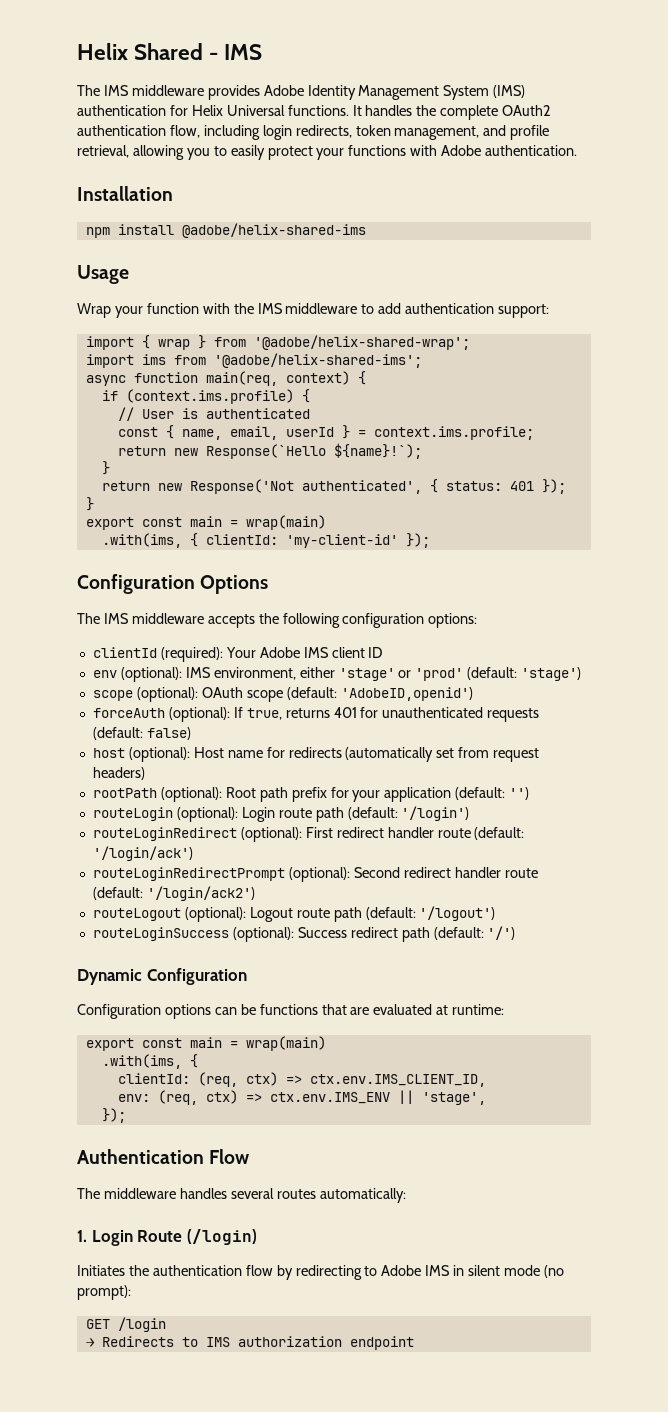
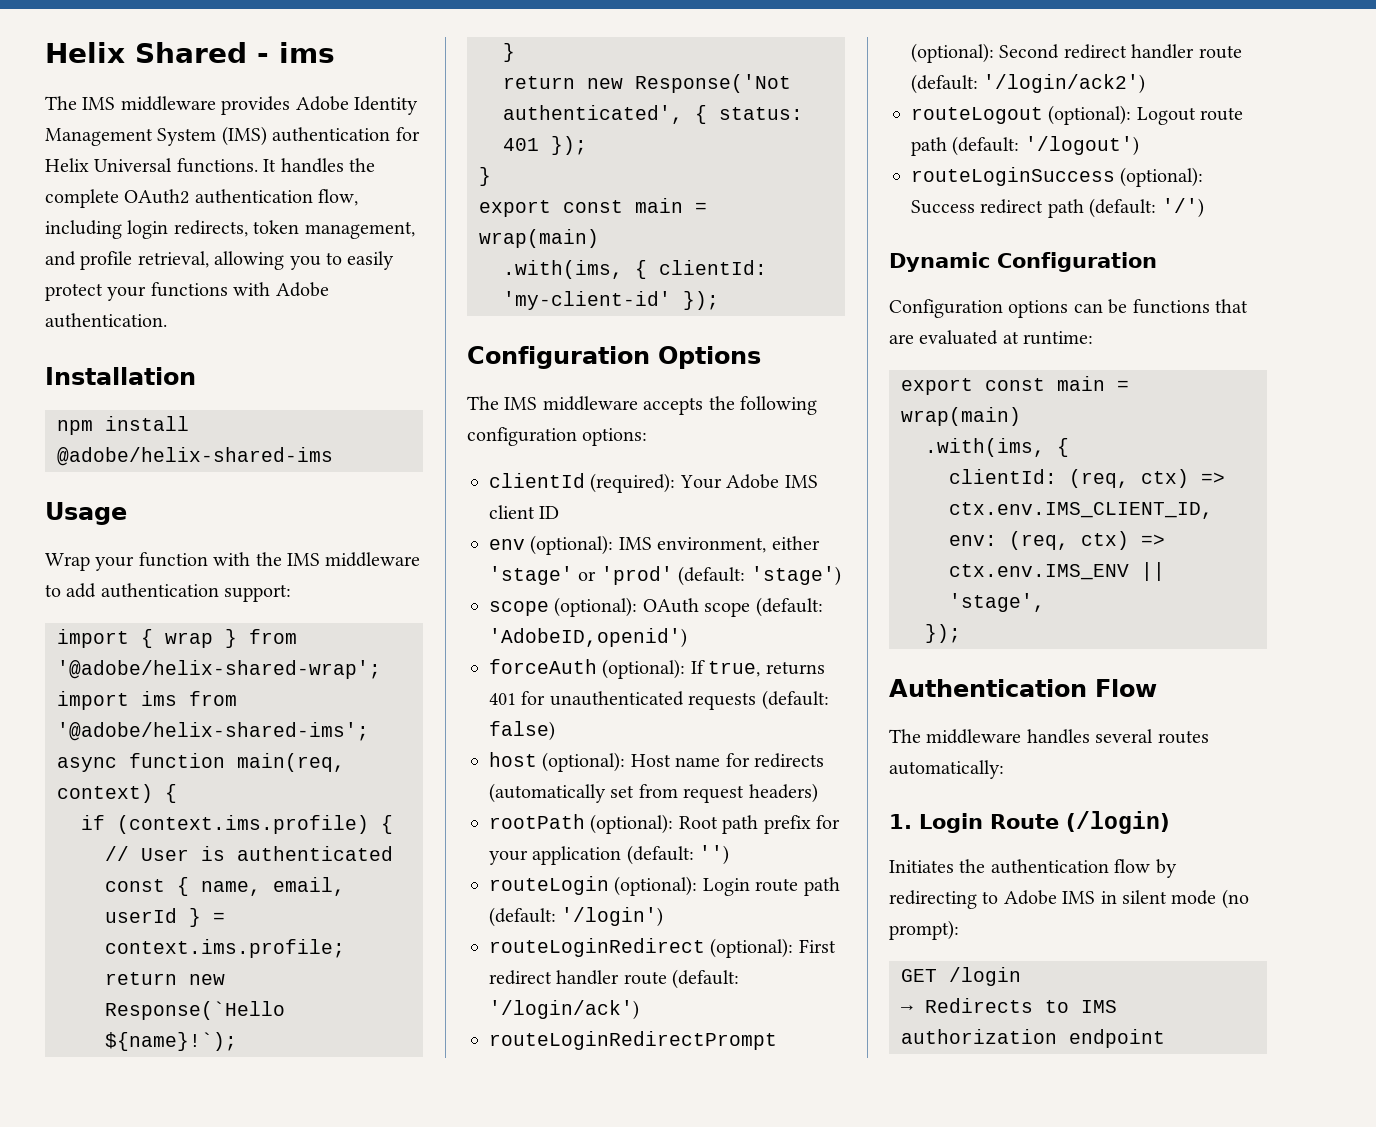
[224,44,263,60] IMS -> [279,42,335,63] ims

